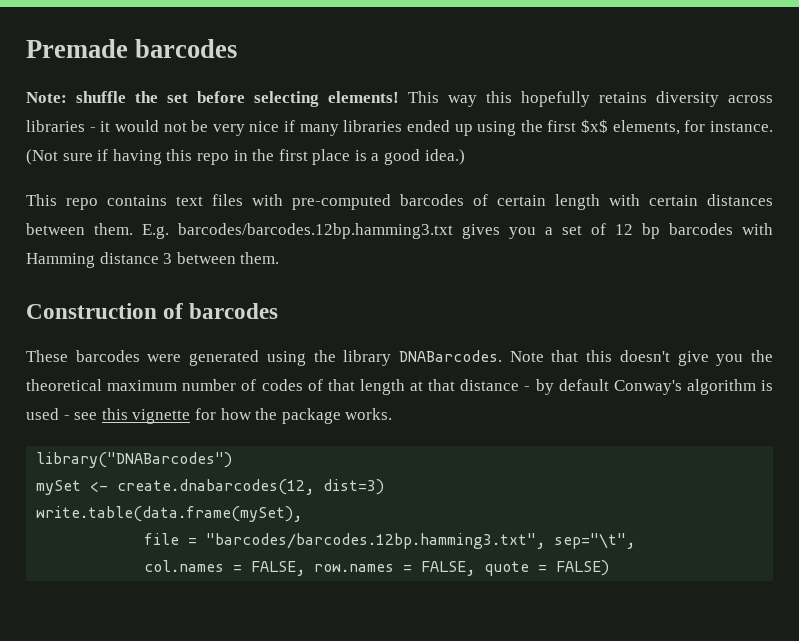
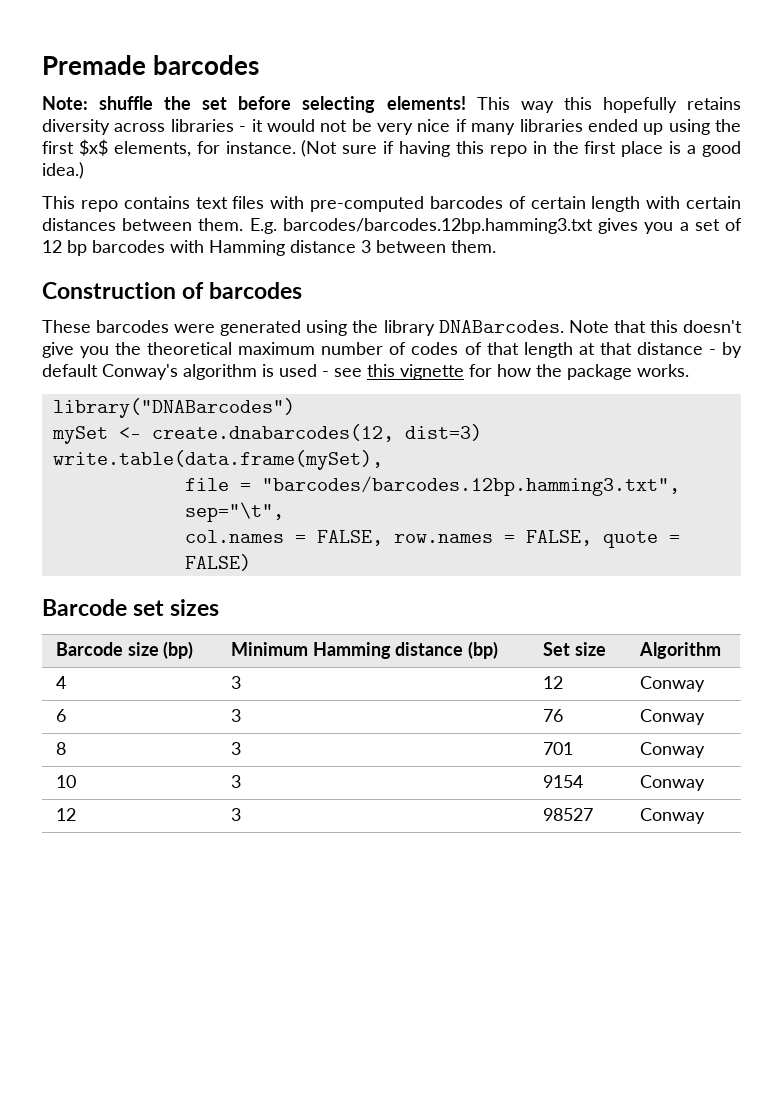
(610, 568) none -> [42,599,220,616] [55,641,194,659] [230,641,499,659] [542,642,606,656] [638,642,721,659] [55,676,66,689] [230,676,241,689] [542,676,563,689] [639,676,705,692] [55,709,66,722] [230,709,241,722] [542,709,563,722] [639,709,705,725] [55,742,66,755] [230,742,241,755] [542,742,573,755] [639,742,705,758] [55,775,76,788] [230,775,241,788] [542,775,583,788] [639,775,705,791] [55,808,76,821] [230,808,241,821] [542,808,593,821] [639,808,705,824] // Barcode set sizes // Barcode size (bp) | Minimum Hamming distance (bp) | Set size | Algorithm // 4 | 3 | 12 | Conway // 6 | 3 | 76 | Conway // 8 | 3 | 701 | Conway // 10 | 3 | 9154 | Conway // 12 | 3 | 98527 | Conway

